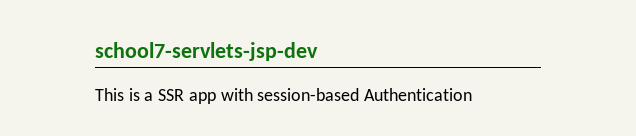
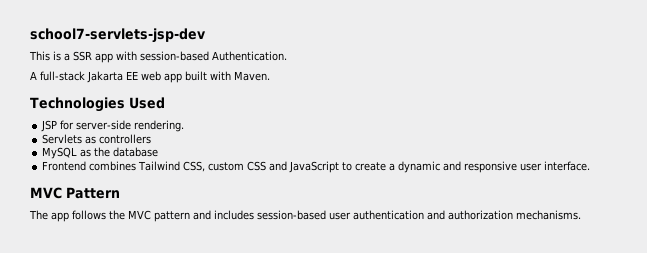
[364,88,473,101] Authentication -> [212,51,287,61] [30,71,270,83] [30,97,165,112] [41,120,185,132] [42,134,152,144] [42,147,159,159] [42,161,591,173] [30,187,120,199] [29,210,581,222] Authentication. // A full-stack Jakarta EE web app built with Maven. // Technologies Used // JSP for server-side rendering. // Servlets as controllers // MySQL as the database // Frontend combines Tailwind CSS, custom CSS and JavaScript to create a dynamic and responsive user interface. // MVC Pattern // The app follows the MVC pattern and includes session-based user authentication and authorization mechanisms.

